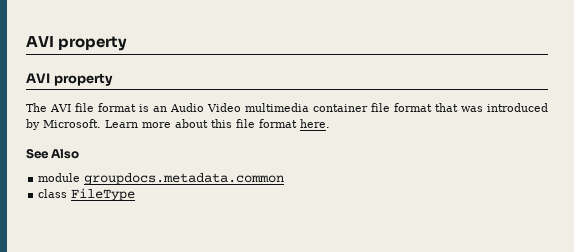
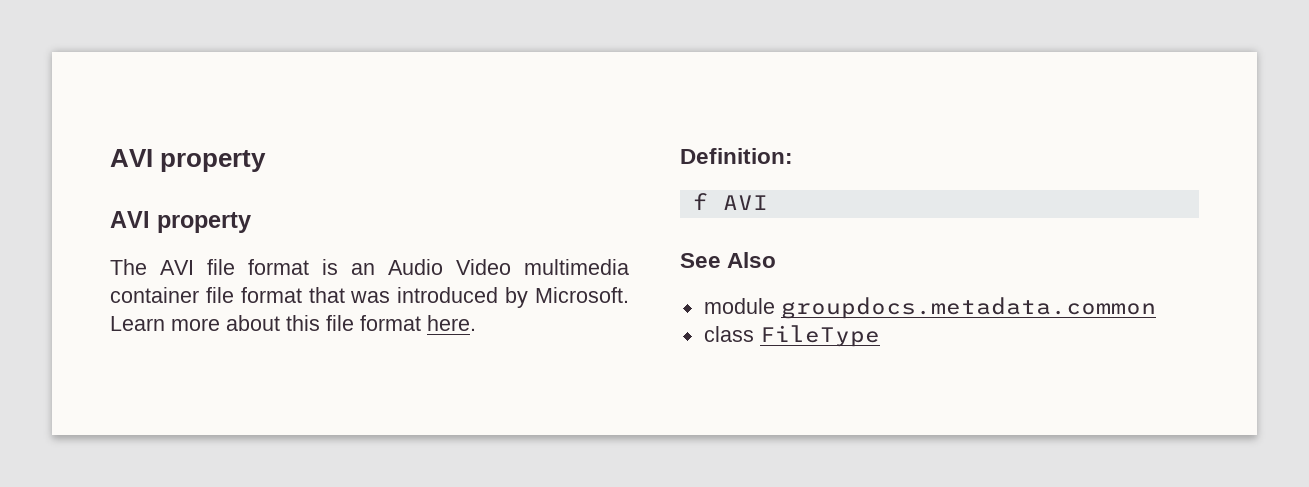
(330, 123) none -> [680,148,793,164] [692,193,768,210] // Definition: // f AVI

